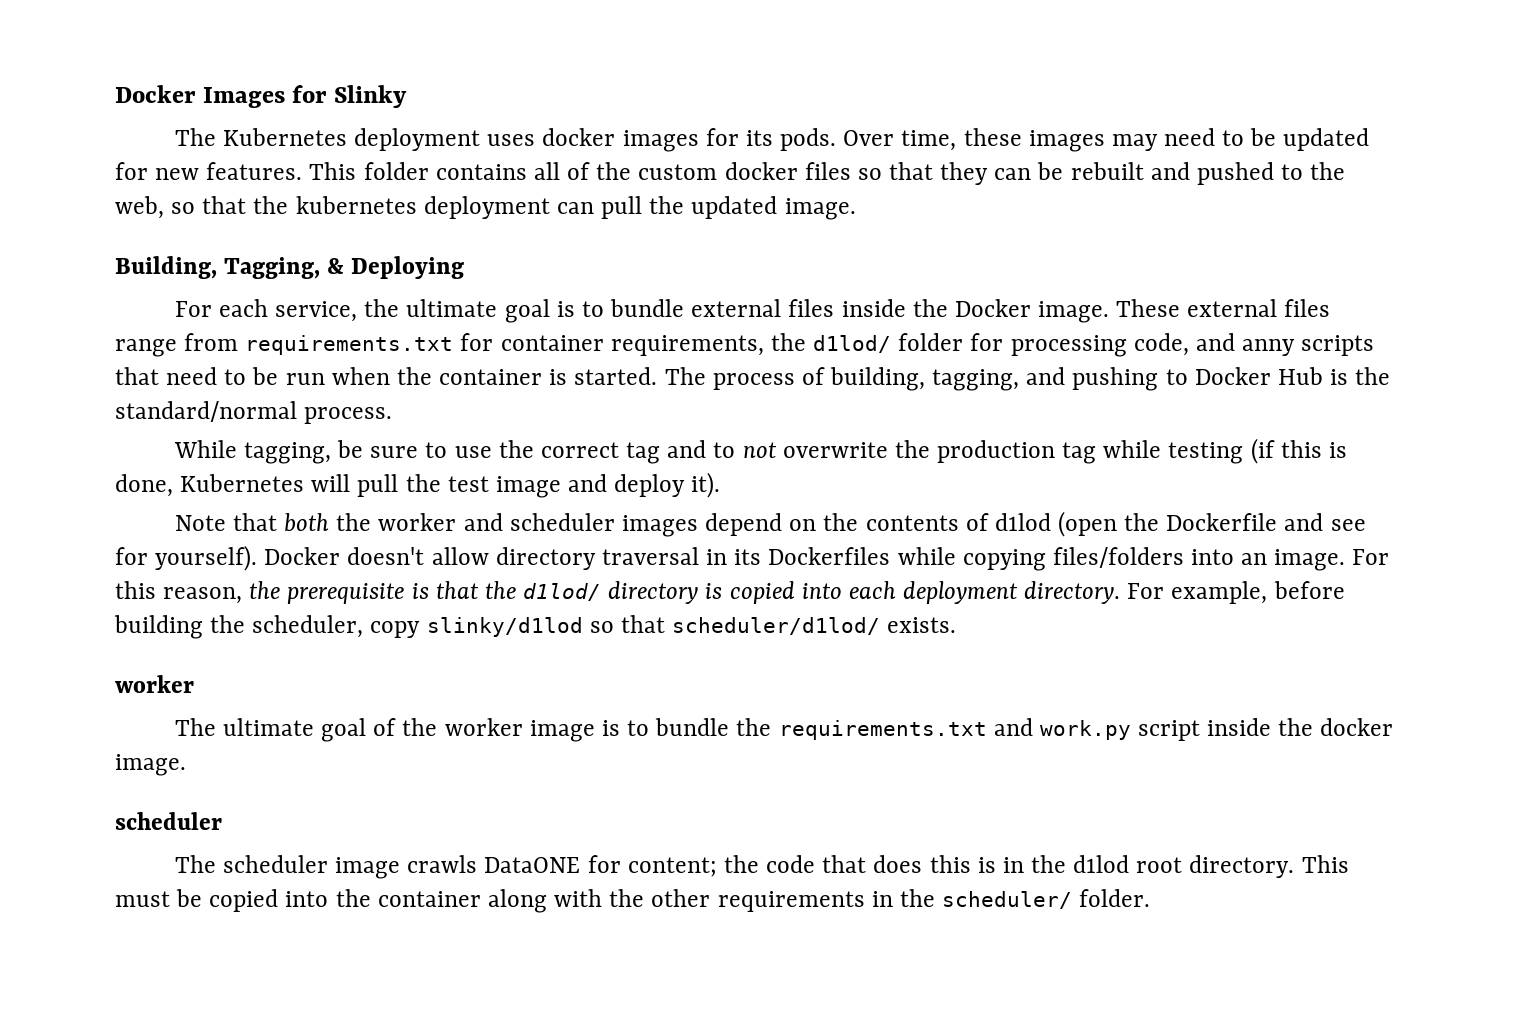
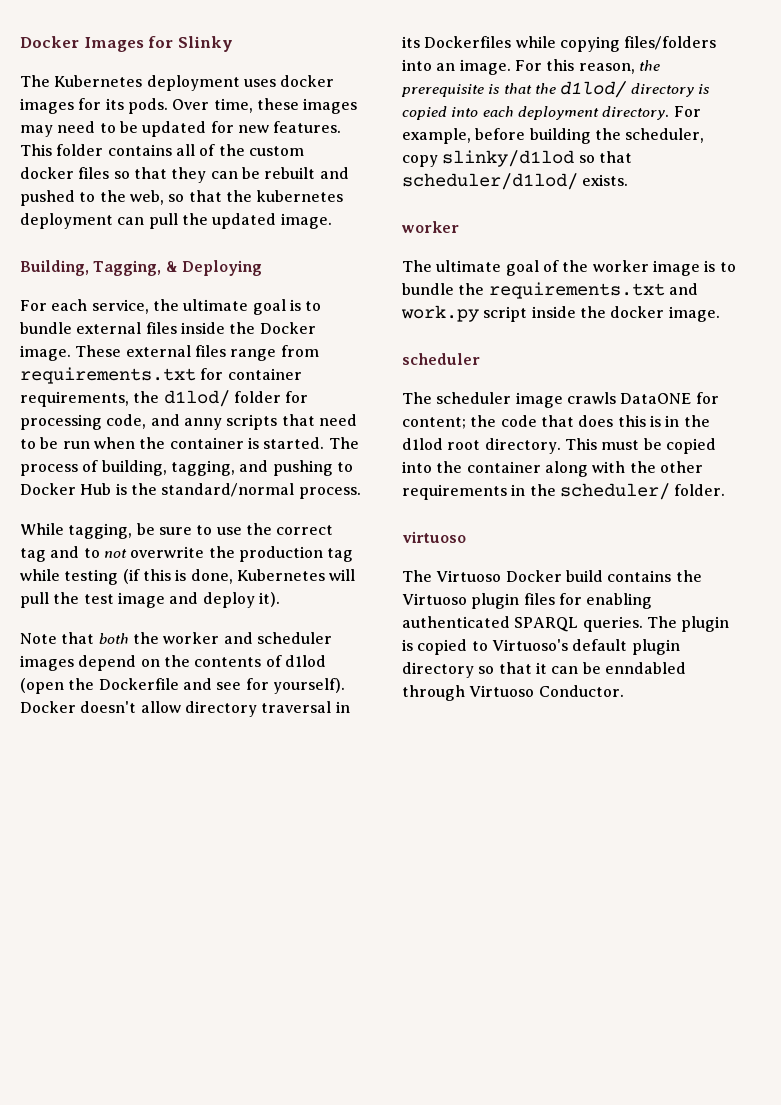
(1151, 898) none -> [402,531,466,543] [402,570,702,582] [402,593,653,609] [402,616,730,632] [402,639,680,655] [402,662,686,678] [402,685,624,701] // virtuoso // The Virtuoso Docker build contains the Virtuoso plugin files for enabling authenticated SPARQL queries. The plugin is copied to Virtuoso's default plugin directory so that it can be enndabled through Virtuoso Conductor.

